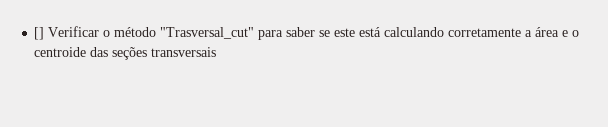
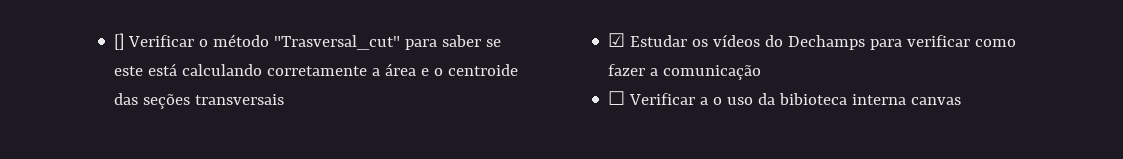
(217, 52) none -> [608,33,1017,50] [608,64,762,80] [608,91,962,105] // ☑ Estudar os vídeos do Dechamps para verificar como fazer a comunicação // ☐ Verificar a o uso da bibioteca interna canvas

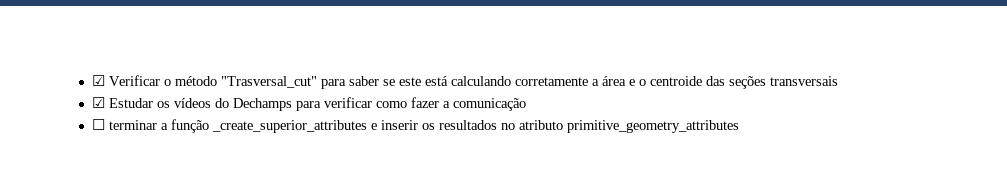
[114,33,125,50] [] -> [91,75,105,86] ☑
[629,93,962,105] Verificar a o uso da bibioteca interna canvas -> [108,119,739,133] terminar a função _create_superior_attributes e inserir os resultados no atributo primitive_geometry_attributes

